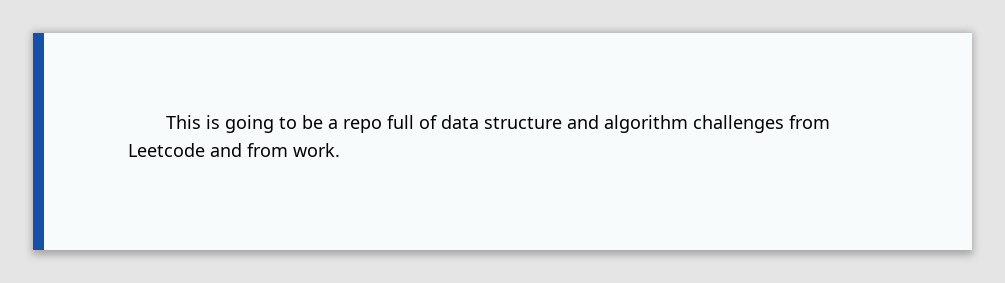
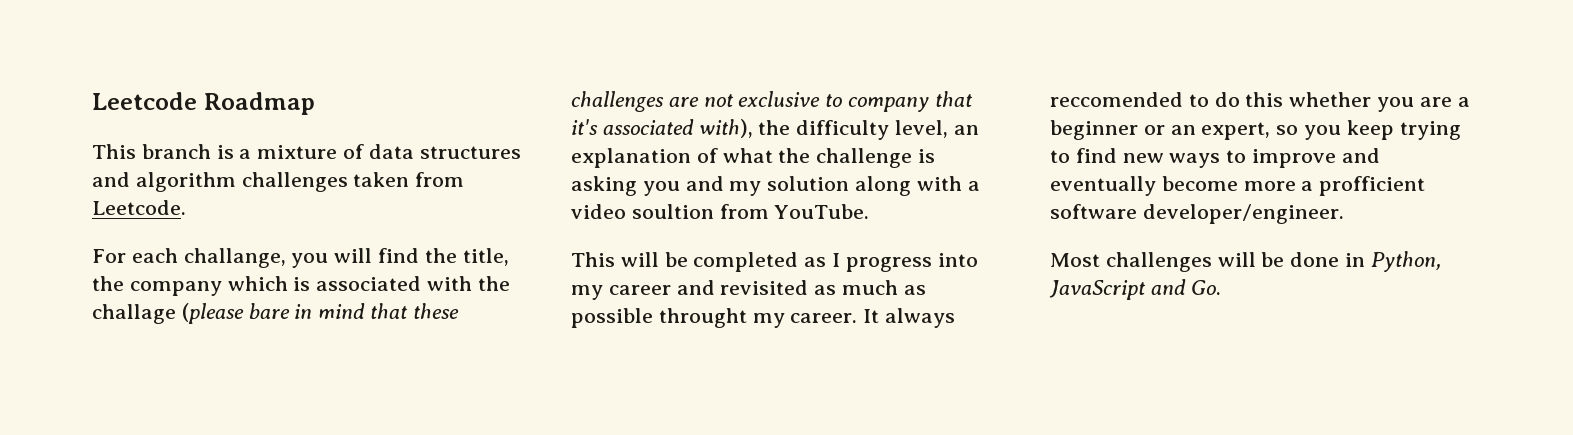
[166,115,415,133] This is going to be a repo full -> [92,92,315,115] [92,144,338,159] Leetcode Roadmap // This branch is a mixture
[484,117,563,129] structure -> [419,146,521,159] structures
[789,115,831,129] [128,143,340,157] from Leetcode and from work. -> [353,172,465,187] [92,200,186,215] [92,248,509,268] [92,276,510,296] [92,303,459,324] [571,91,973,112] [571,119,979,140] [571,148,936,168] [571,176,980,196] [571,204,870,219] [571,252,978,272] [571,280,926,300] [571,308,956,328] [1050,92,1470,112] [1050,120,1461,140] [1050,148,1380,168] [1050,176,1426,196] [1050,204,1344,224] [1050,251,1441,272] [1049,279,1221,300] taken from Leetcode. // For each challange, you will find the title, the company which is associated with the challage (please bare in mind that these challenges are not exclusive to company that it's associated with), the difficulty level, an explanation of what the challenge is asking you and my solution along with a video soultion from YouTube. // This will be completed as I progress into my career and revisited as much as possible throught my career. It always reccomended to do this whether you are a beginner or an expert, so you keep trying to find new ways to improve and eventually become more a profficient software developer/engineer. // Most challenges will be done in Python, JavaScript and Go.

